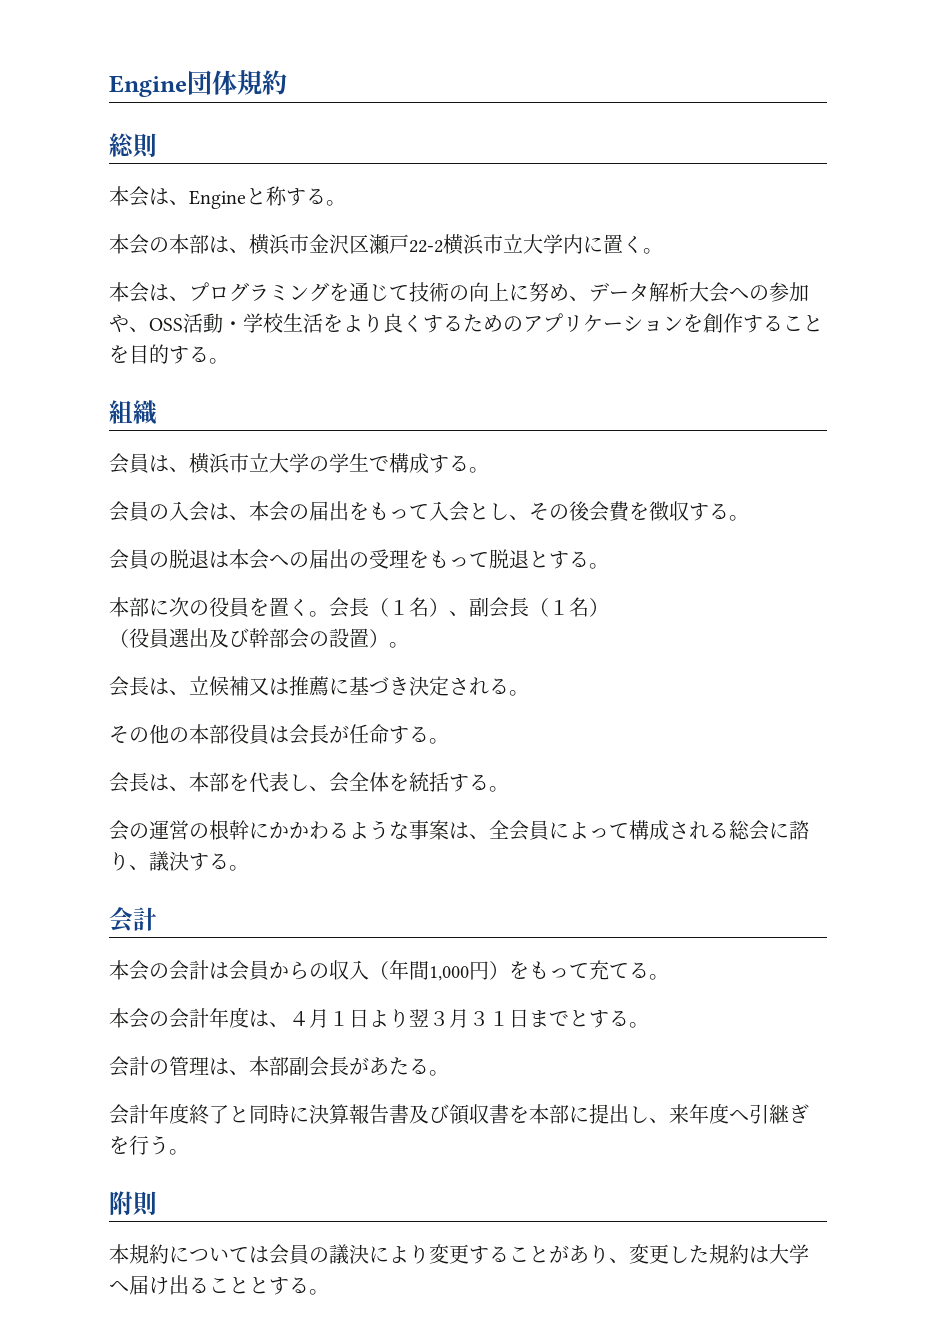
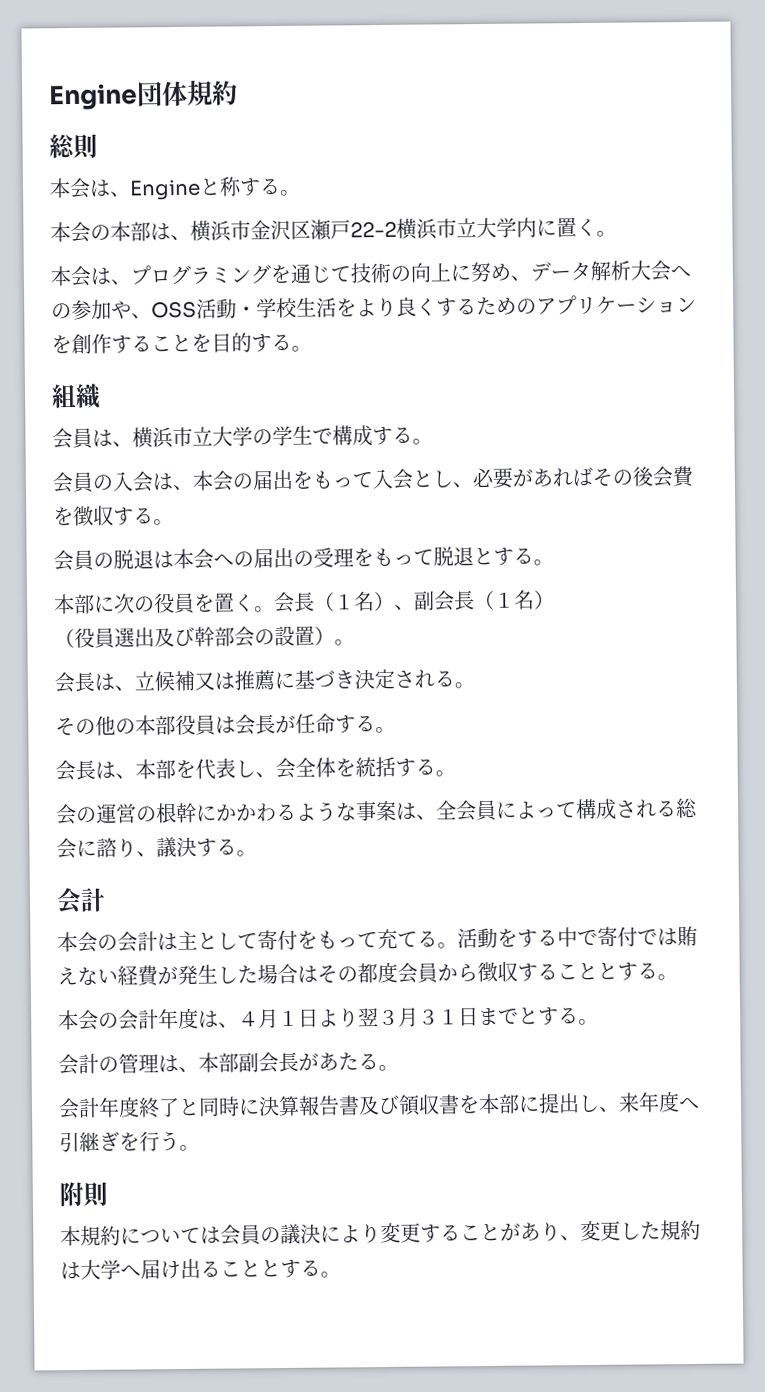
(529, 517) none -> [472,466,593,489] 必要があれば
[229,960,629,981] 会員からの収入（年間1,000円）をもって充て -> [177,925,698,951] [57,961,638,987] 主として寄付をもって充てる。活動をする中で寄付では賄えない経費が発生した場合はその都度会員から徴収することとす

